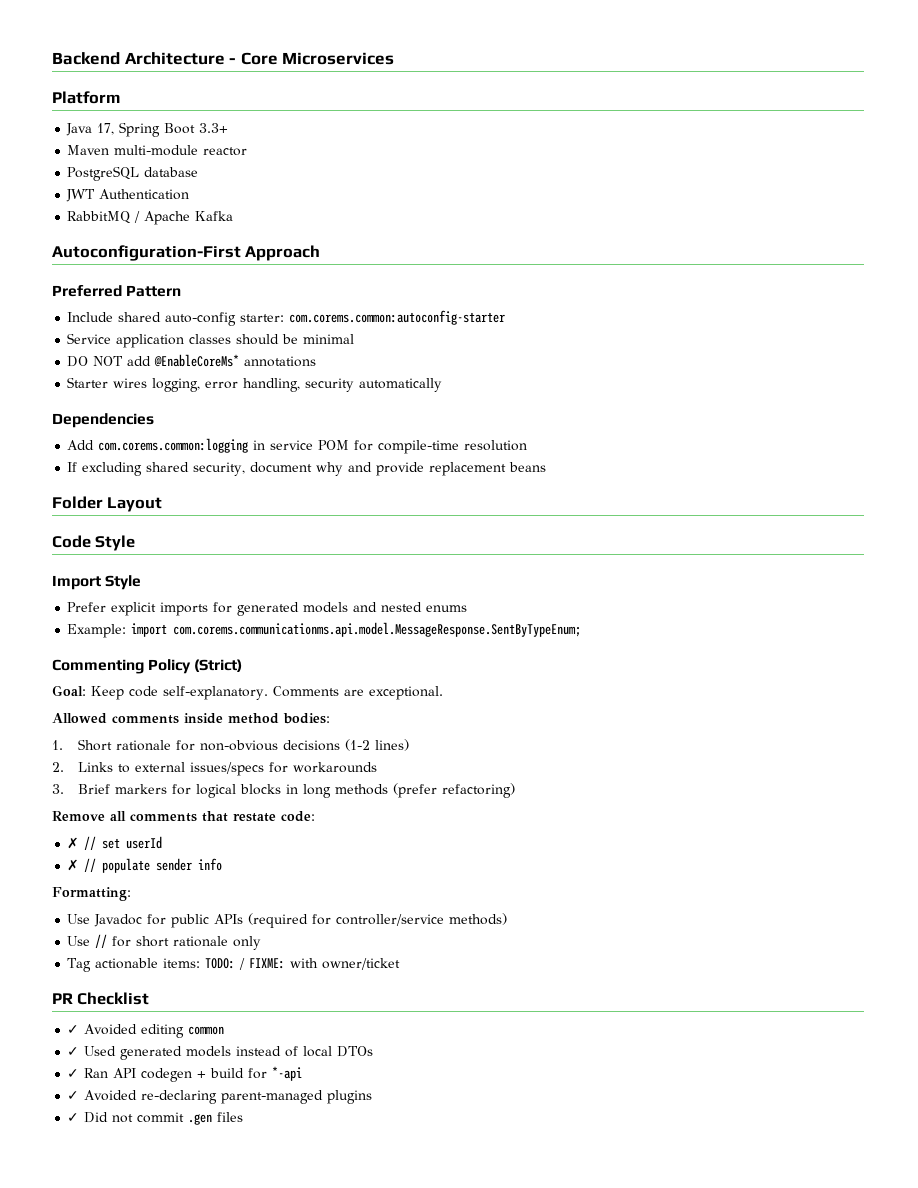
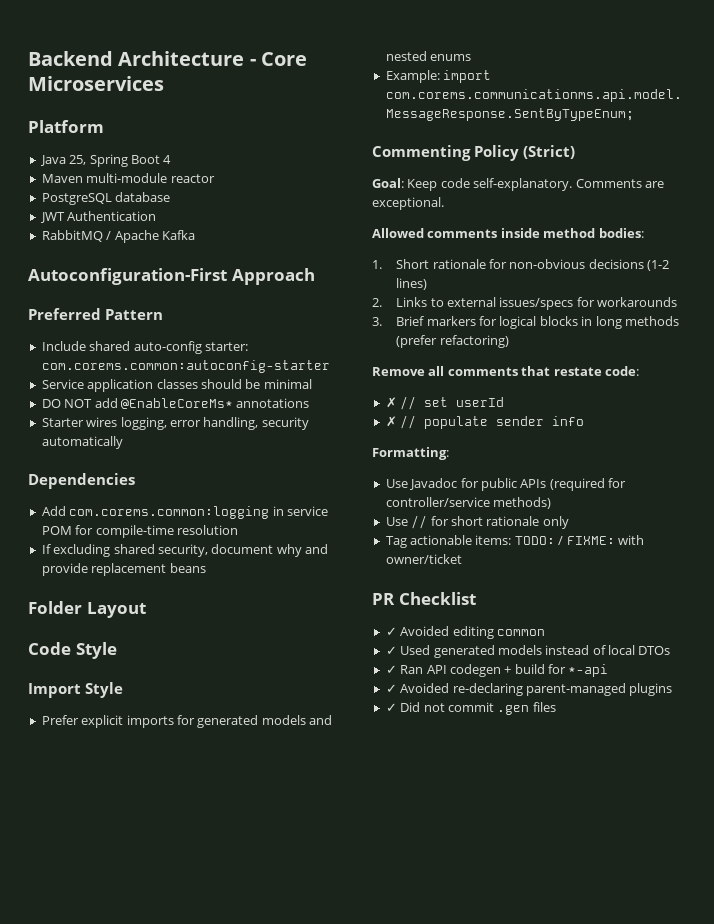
[97,123,115,135] 17, -> [69,155,87,165] 25,
[199,123,229,133] 3.3+ -> [163,155,172,164] 4

